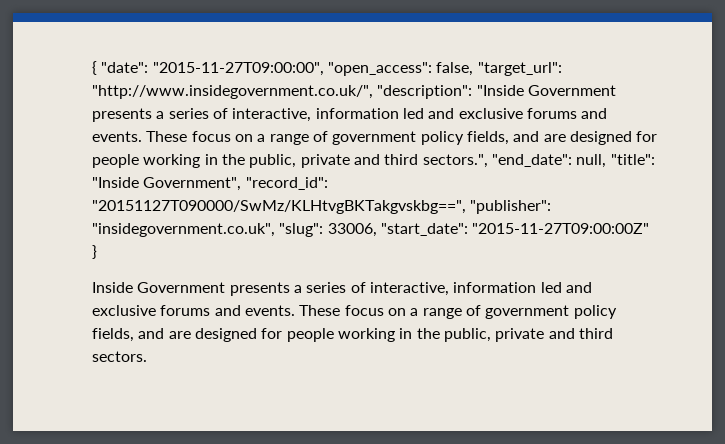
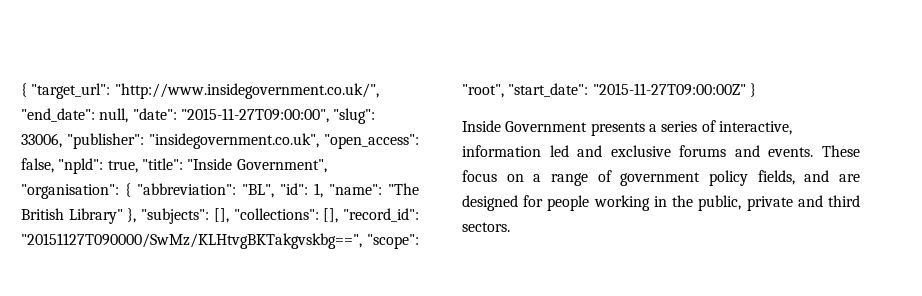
[92,61,562,76] [92,85,616,99] [92,108,608,122] [92,131,658,145] [92,154,655,168] [92,177,328,191] [92,200,552,214] [92,223,377,237] { "date": "2015-11-27T09:00:00", "open_access": false, "target_url": "http://www.insidegovernment.co.uk/", "description": "Inside Government presents a series of interactive, information led and exclusive forums and events. These focus on a range of government policy fields, and are designed for people working in the public, private and third sectors.", "end_date": null, "title": "Inside Government", "record_id": "20151127T090000/SwMz/KLHtvgBKTakgvskbg==", "publisher": "insidegovernment.co.uk", "slug": 33006, -> [21,83,379,99] [21,108,376,124] [21,133,419,149] [21,158,327,174] [21,183,419,199] [21,208,419,224] [21,233,419,249] [462,84,504,98] { "target_url": "http://www.insidegovernment.co.uk/", "end_date": null, "date": "2015-11-27T09:00:00", "slug": 33006, "publisher": "insidegovernment.co.uk", "open_access": false, "npld": true, "title": "Inside Government", "organisation": { "abbreviation": "BL", "id": 1, "name": "The British Library" }, "subjects": [], "collections": [], "record_id": "20151127T090000/SwMz/KLHtvgBKTakgvskbg==", "scope": "root",

